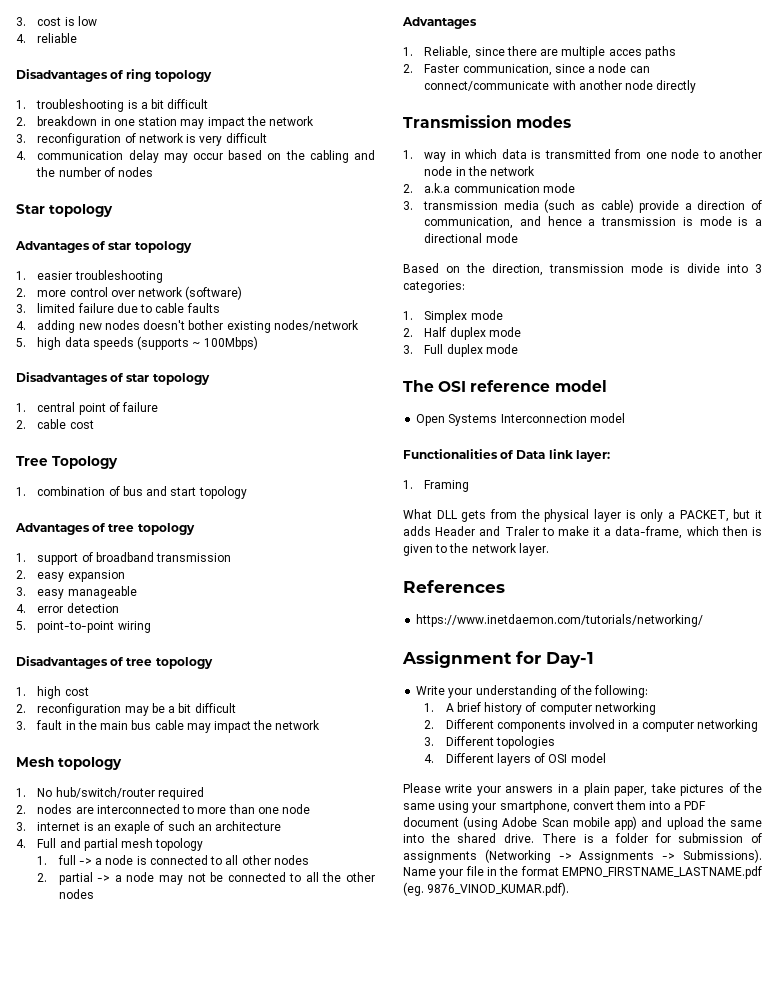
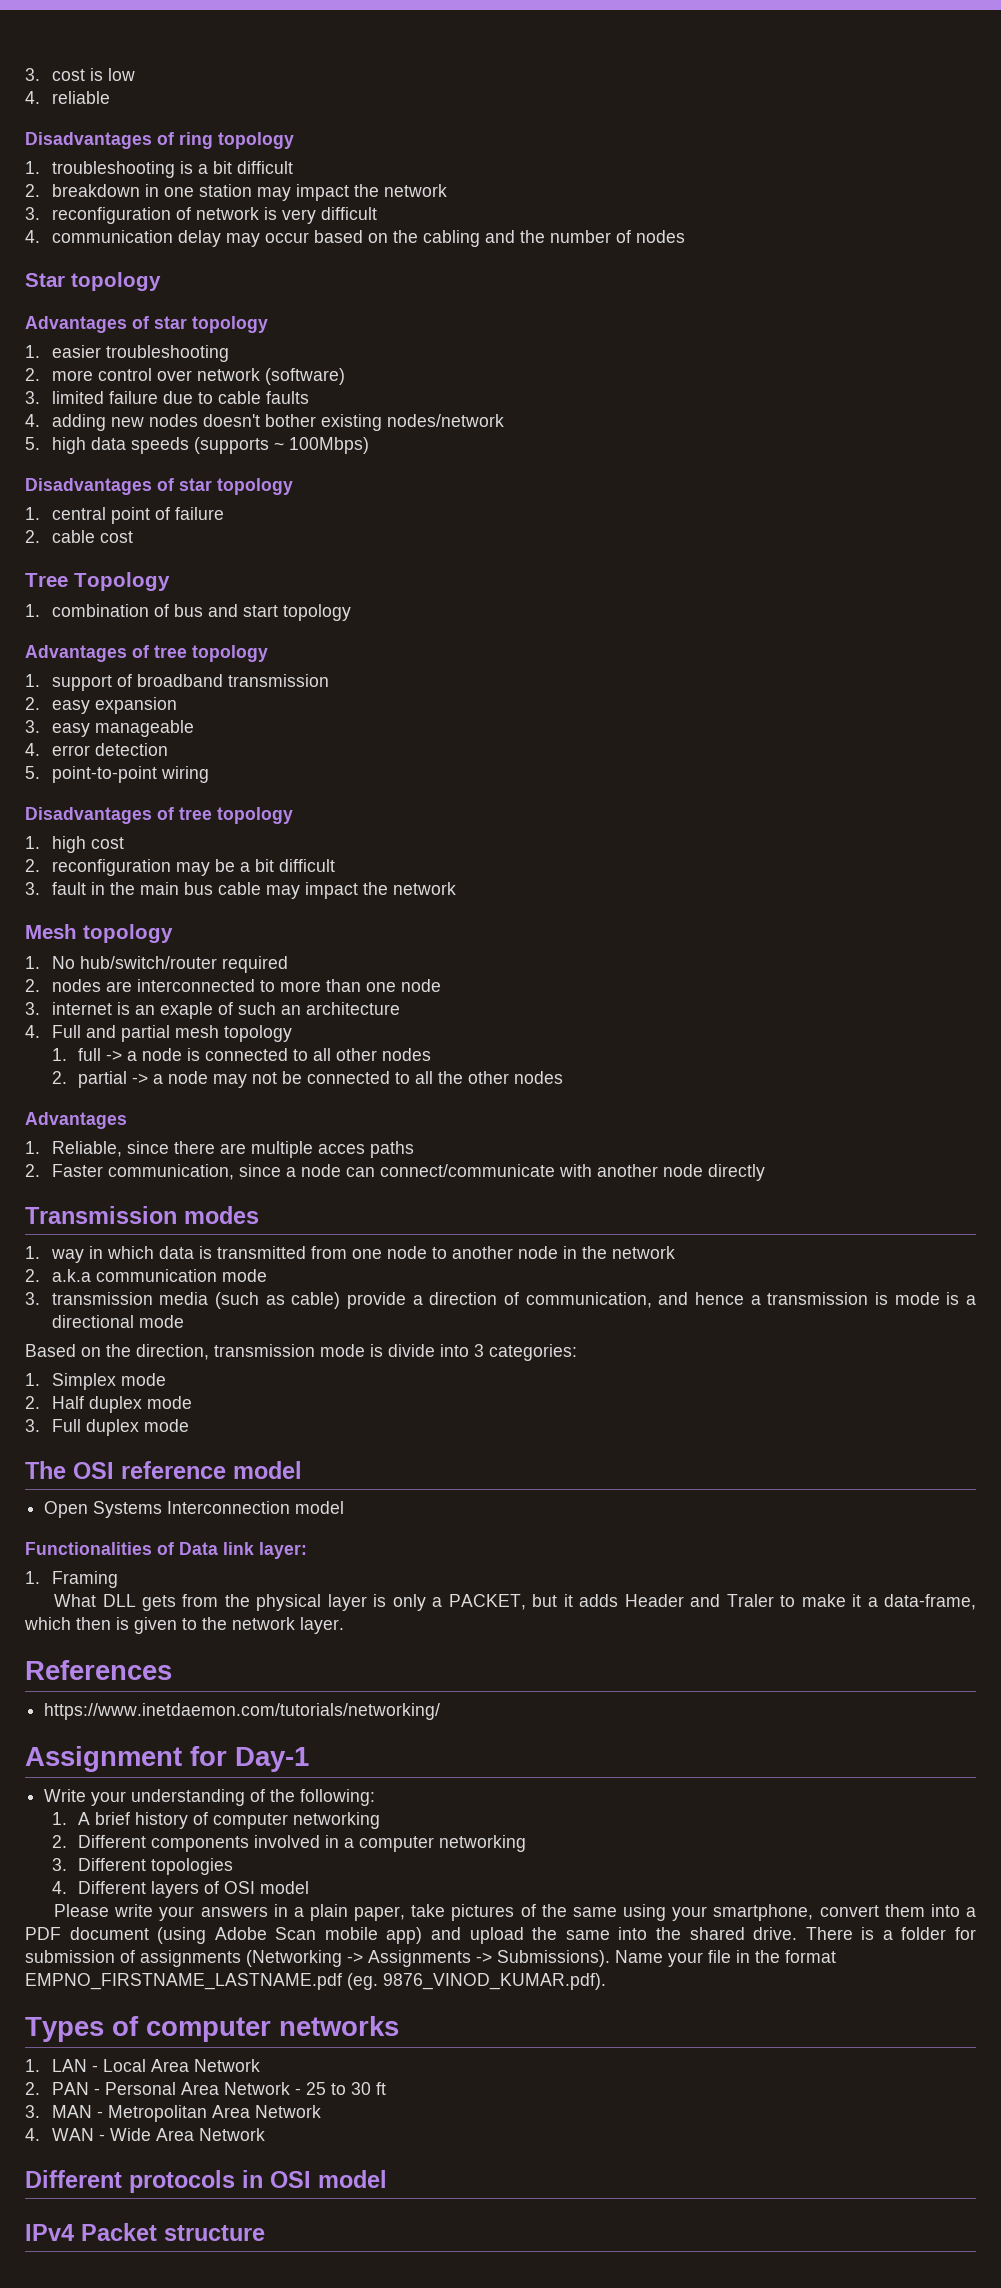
(570, 889) none -> [25,2016,399,2042] [25,2059,260,2072] [25,2082,386,2095] [25,2105,321,2122] [25,2128,265,2141] [25,2170,387,2193] [25,2223,265,2241] // Types of computer networks // 1. LAN - Local Area Network // 2. PAN - Personal Area Network - 25 to 30 ft // 3. MAN - Metropolitan Area Network // 4. WAN - Wide Area Network // Different protocols in OSI model // IPv4 Packet structure

